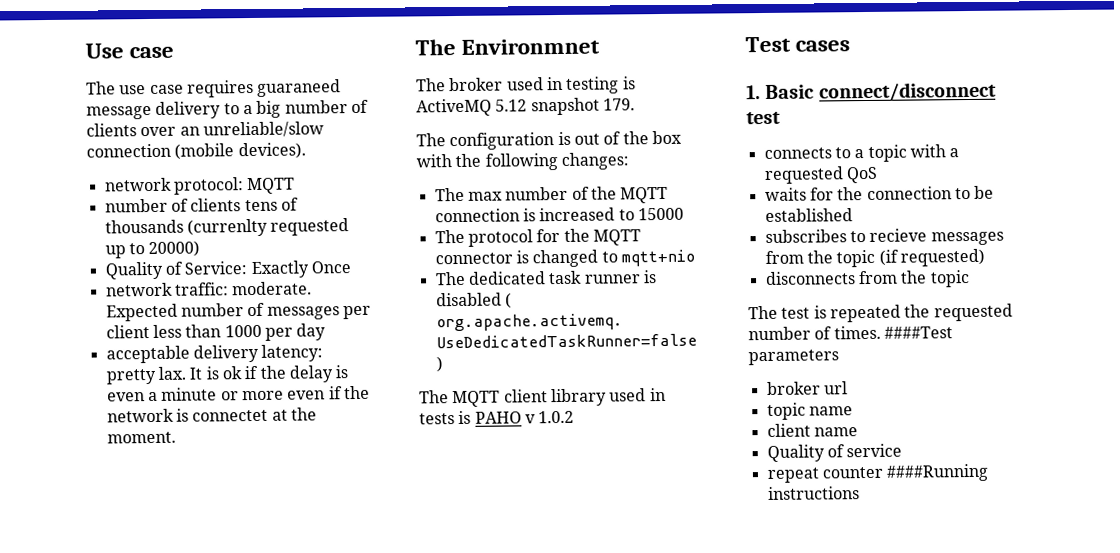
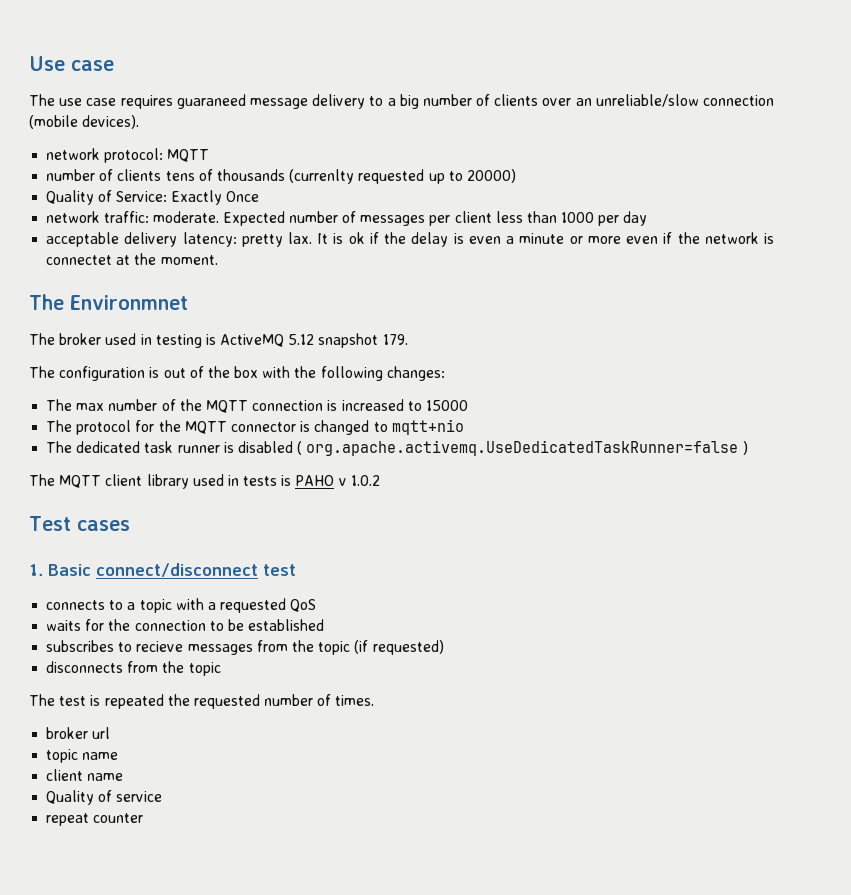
[883,326,953,339] [748,349,839,366] ####Test parameters -> (375, 700) none
[886,463,990,482] [767,486,860,500] ####Running instructions -> (144, 818) none

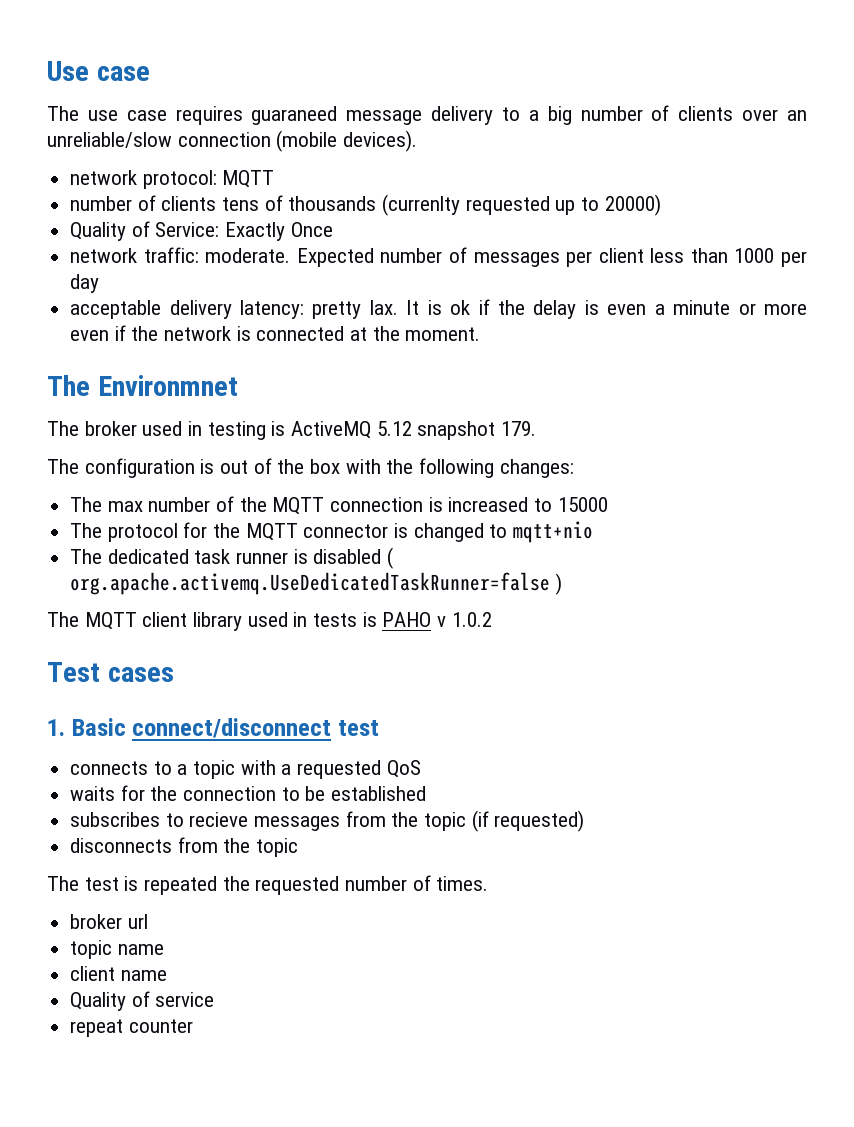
[46,255,113,265] connectet -> [256,326,345,341] connected

